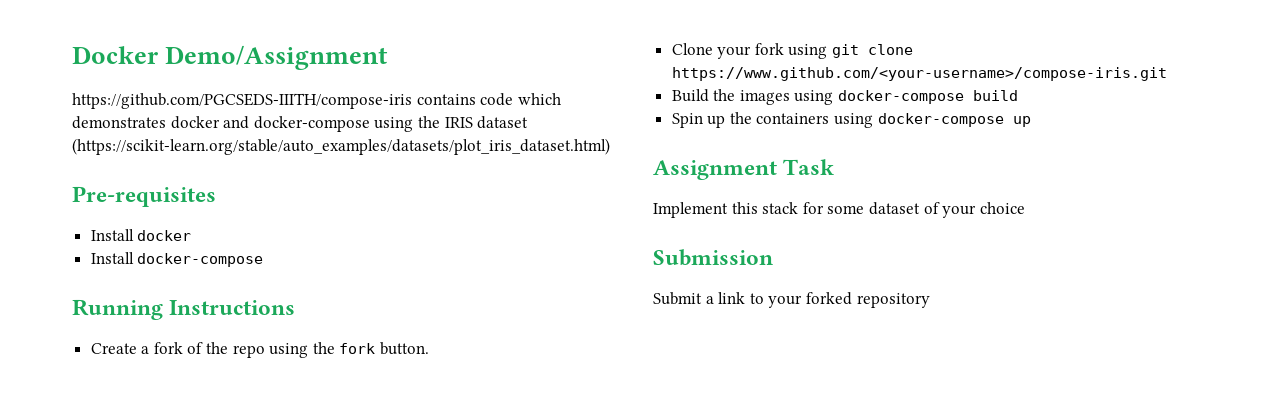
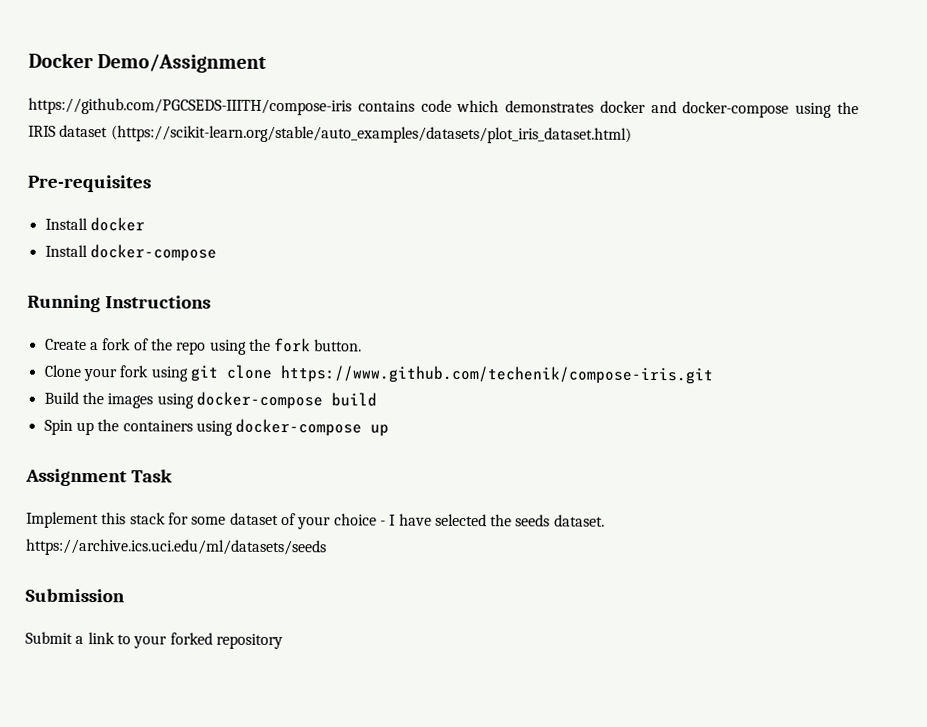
[671,67,1167,81] https://www.github.com/<your-username>/compose-iris.git -> [279,365,713,385] https://www.github.com/techenik/compose-iris.git
(1025, 208) none -> [379,513,605,527] [25,538,327,557] - I have selected the seeds dataset. https://archive.ics.uci.edu/ml/datasets/seeds

